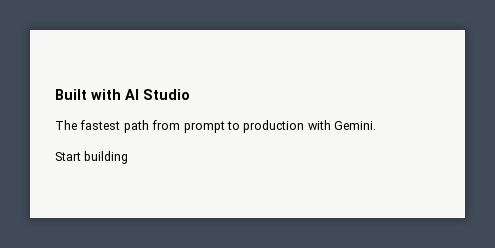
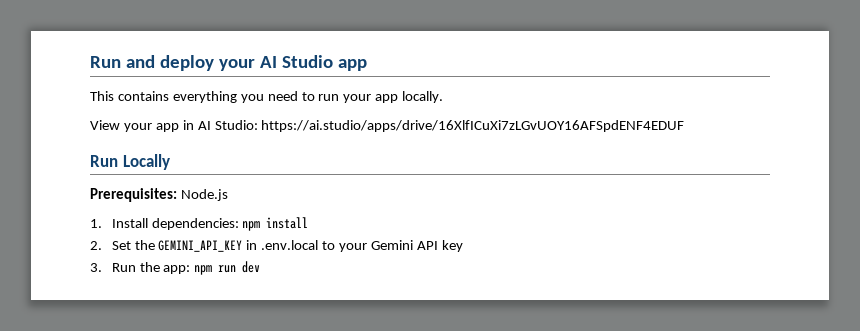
[55,89,190,100] [55,120,376,133] [55,151,129,164] Built with AI Studio // The fastest path from prompt to production with Gemini. // Start building -> [90,55,367,71] [90,91,444,103] [90,120,685,132] [90,154,170,170] [90,188,228,202] [90,217,309,231] [90,240,463,252] [90,261,261,275] Run and deploy your AI Studio app // This contains everything you need to run your app locally. // View your app in AI Studio: https://ai.studio/apps/drive/16XlfICuXi7zLGvUOY16AFSpdENF4EDUF // Run Locally // Prerequisites: Node.js // 1. Install dependencies: npm install // 2. Set the GEMINI_API_KEY in .env.local to your Gemini API key // 3. Run the app: npm run dev

